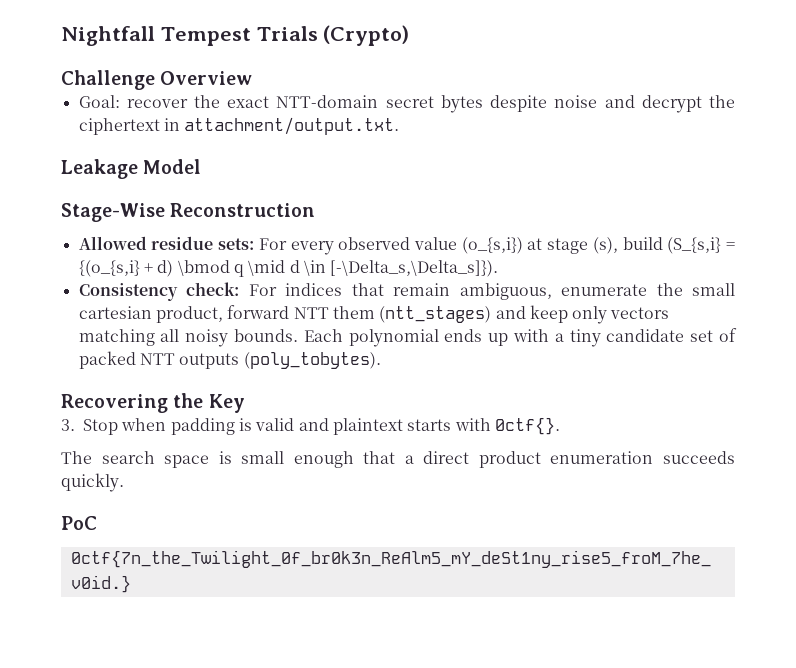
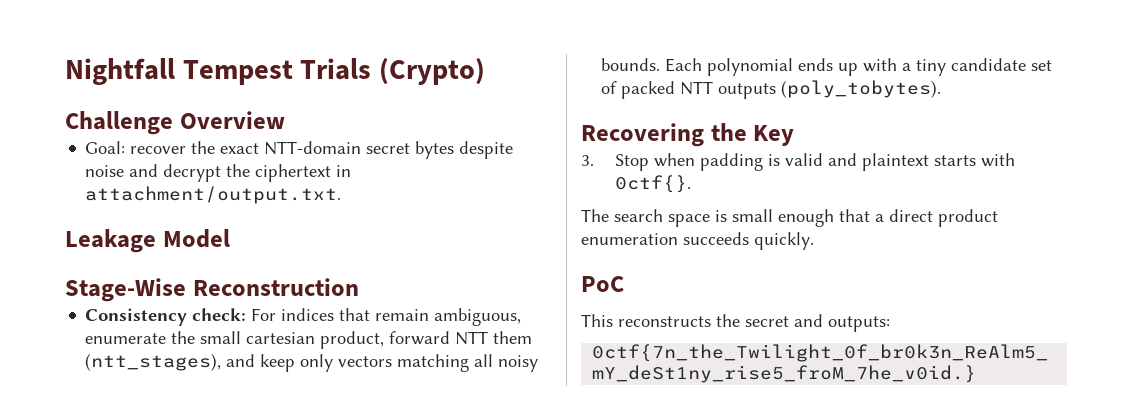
[78,236,736,255] [78,260,499,277] // Allowed residue sets: For every observed value (o_{s,i}) at stage (s), build (S_{s,i} = {(o_{s,i} + d) \bmod q \mid d \in [-\Delta_s,\Delta_s]}). -> (359, 287) none
[379,306,492,323] (ntt_stages) -> [85,353,222,371] (ntt_stages),
(97, 523) none -> [581,314,890,332] // This reconstructs the secret and outputs:

